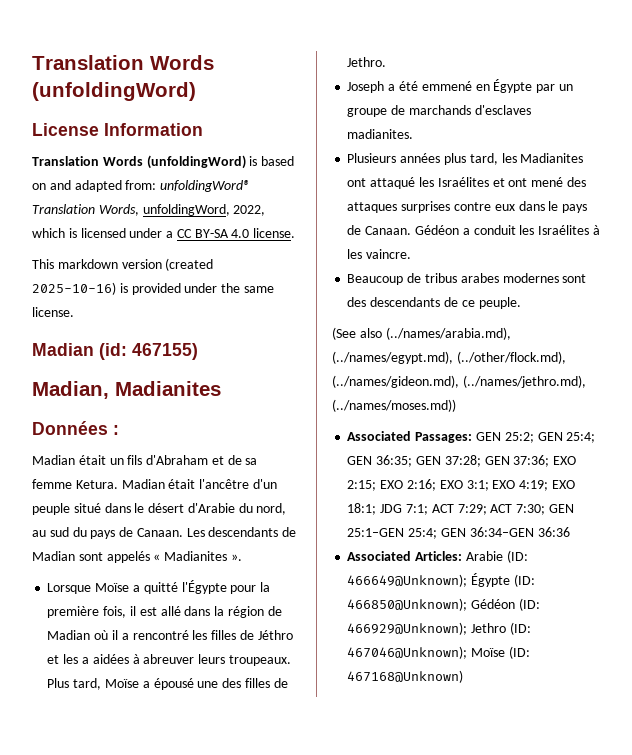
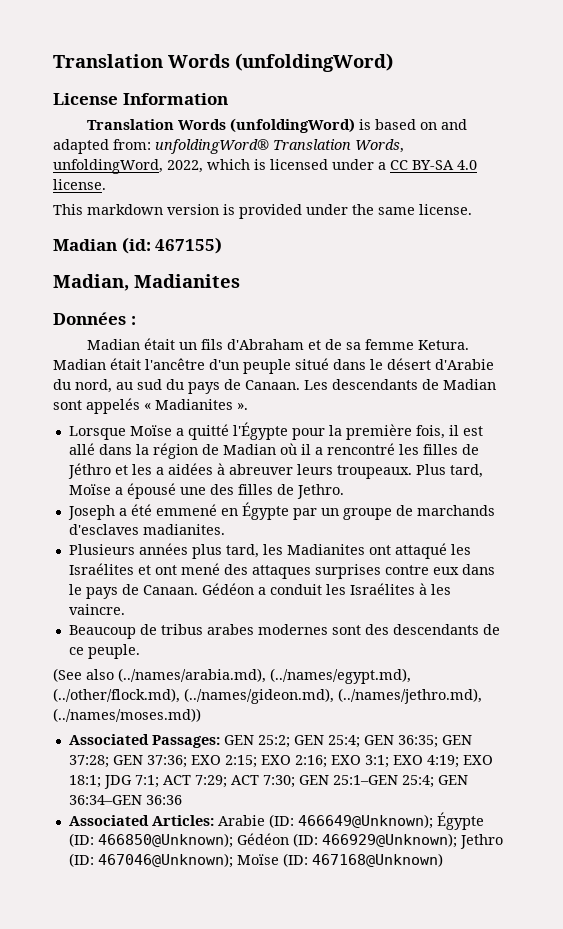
[165,258,214,271] [32,282,116,295] (created 2025-10-16) -> (219, 209) none

